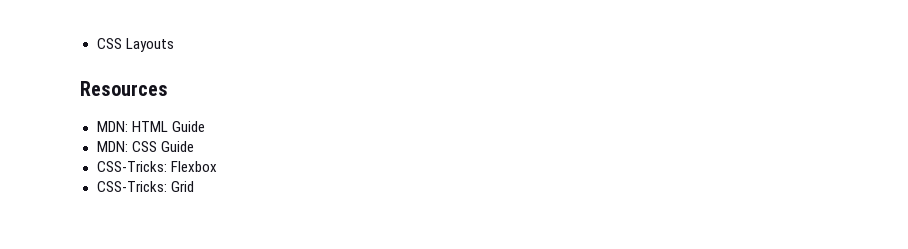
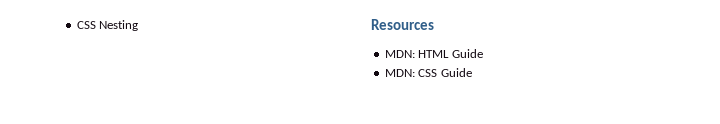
[96,38,174,52] CSS Layouts -> [76,20,139,31] CSS Nesting
[96,161,217,172] [96,181,194,192] // CSS-Tricks: Flexbox // CSS-Tricks: Grid -> (472, 72) none

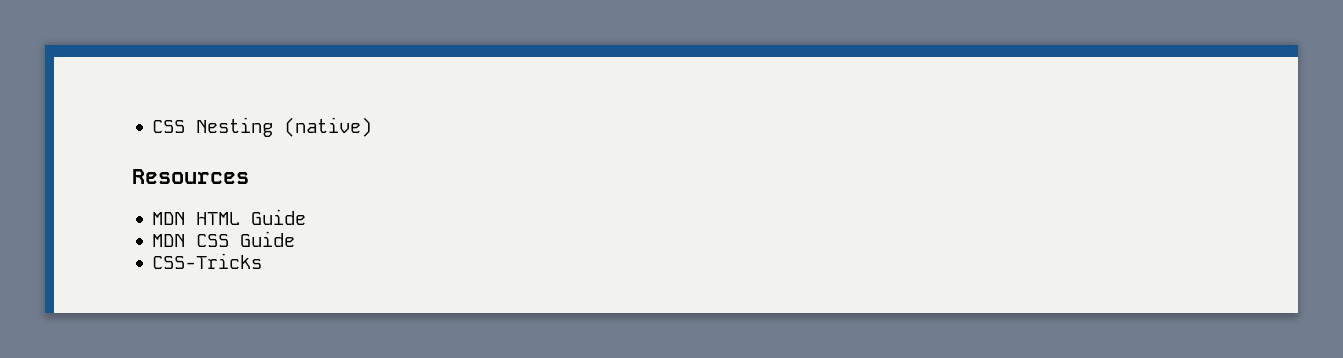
(139, 25) none -> [284,117,373,137] (native)
[384,50,415,58] MDN: -> [152,212,186,225] MDN
[384,69,415,77] MDN: -> [152,234,186,247] MDN
(472, 72) none -> [152,253,263,269] // CSS-Tricks

